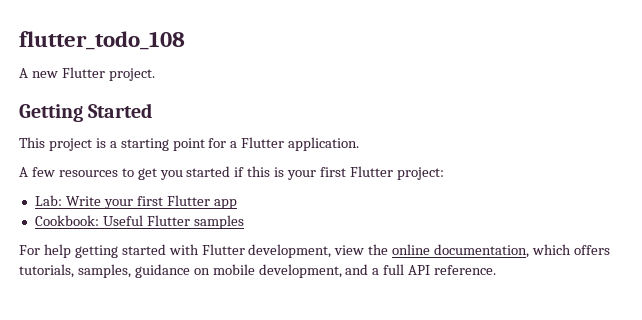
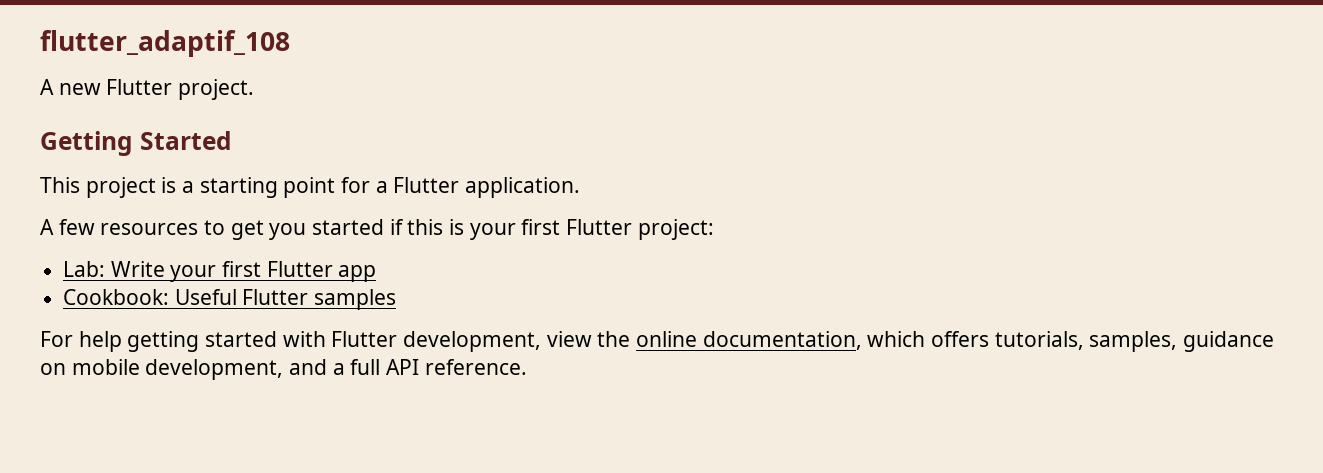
[19,31,185,50] flutter_todo_108 -> [40,30,290,57] flutter_adaptif_108

